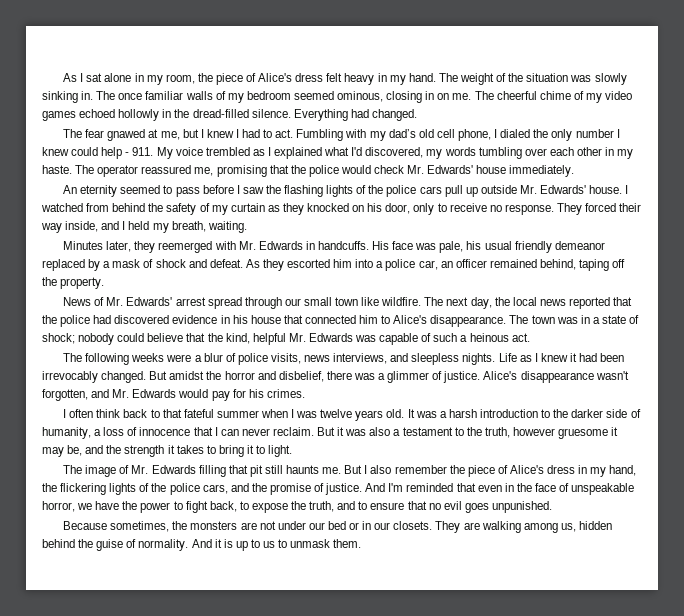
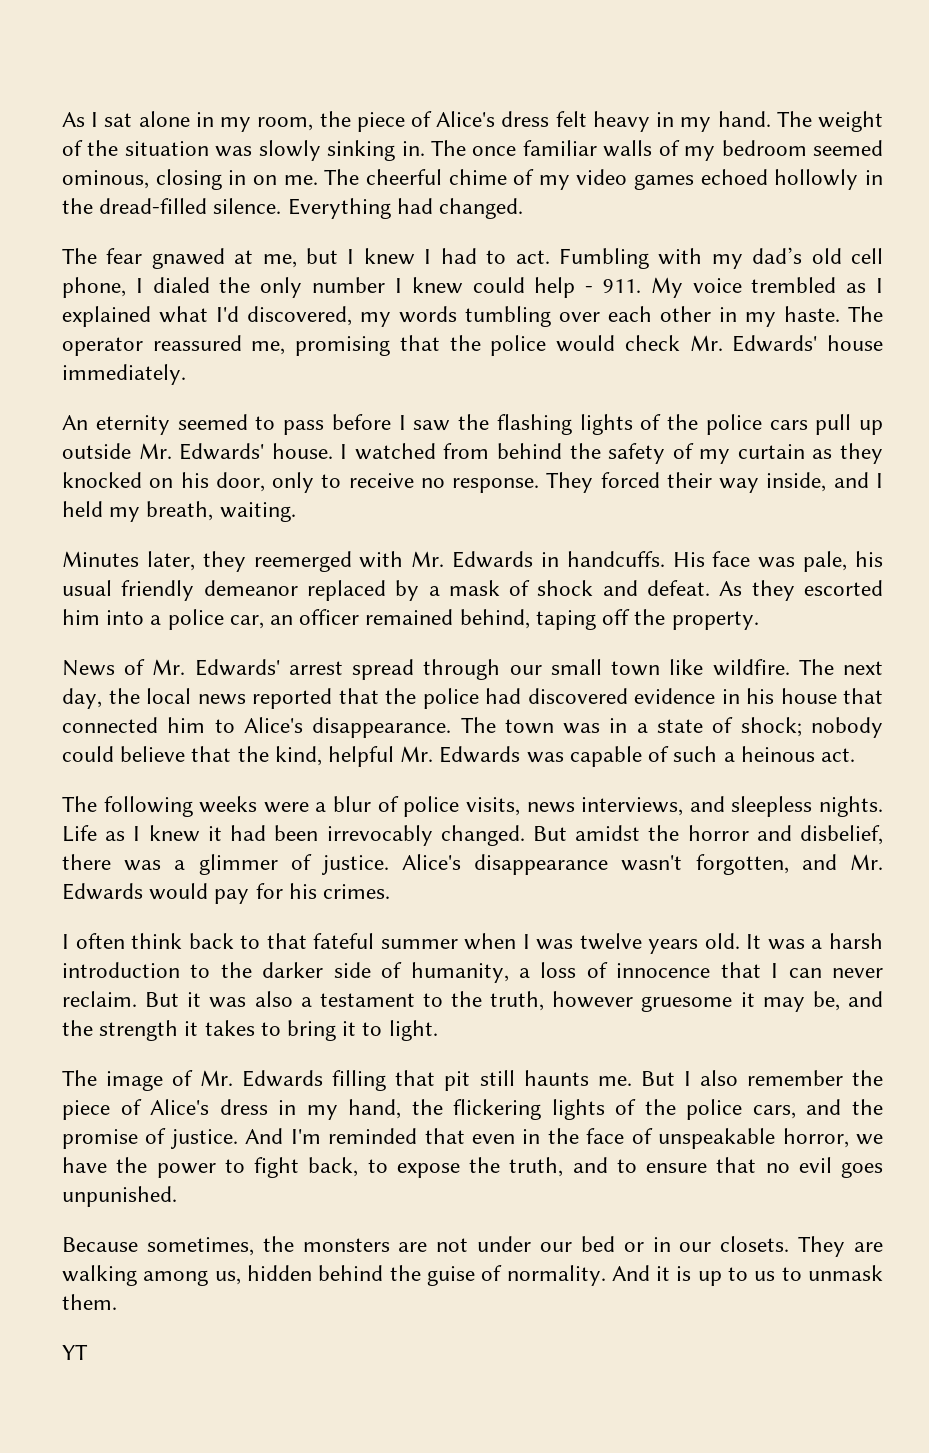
(362, 543) none -> [62,1344,88,1360] // YT

